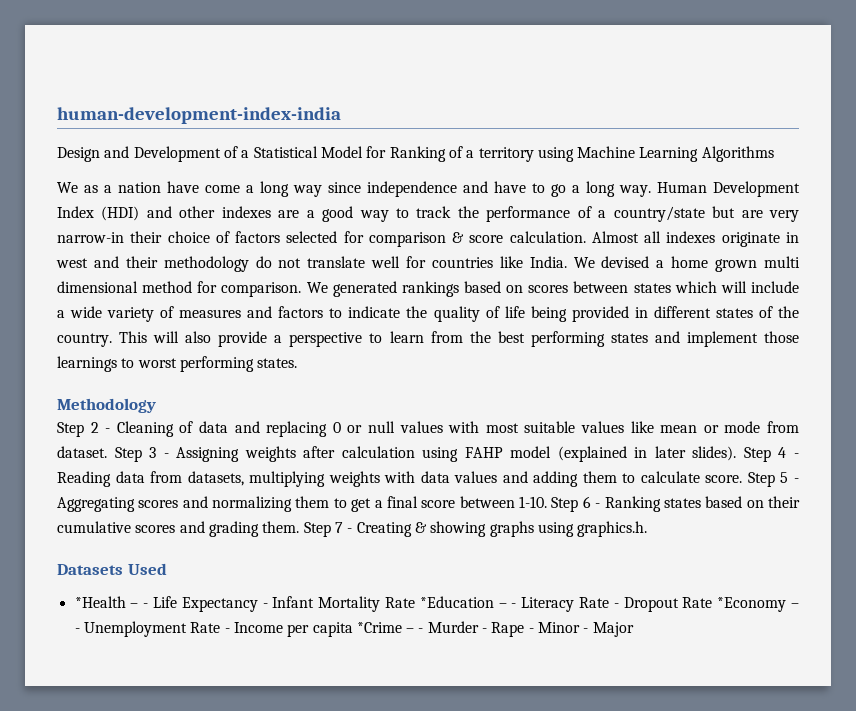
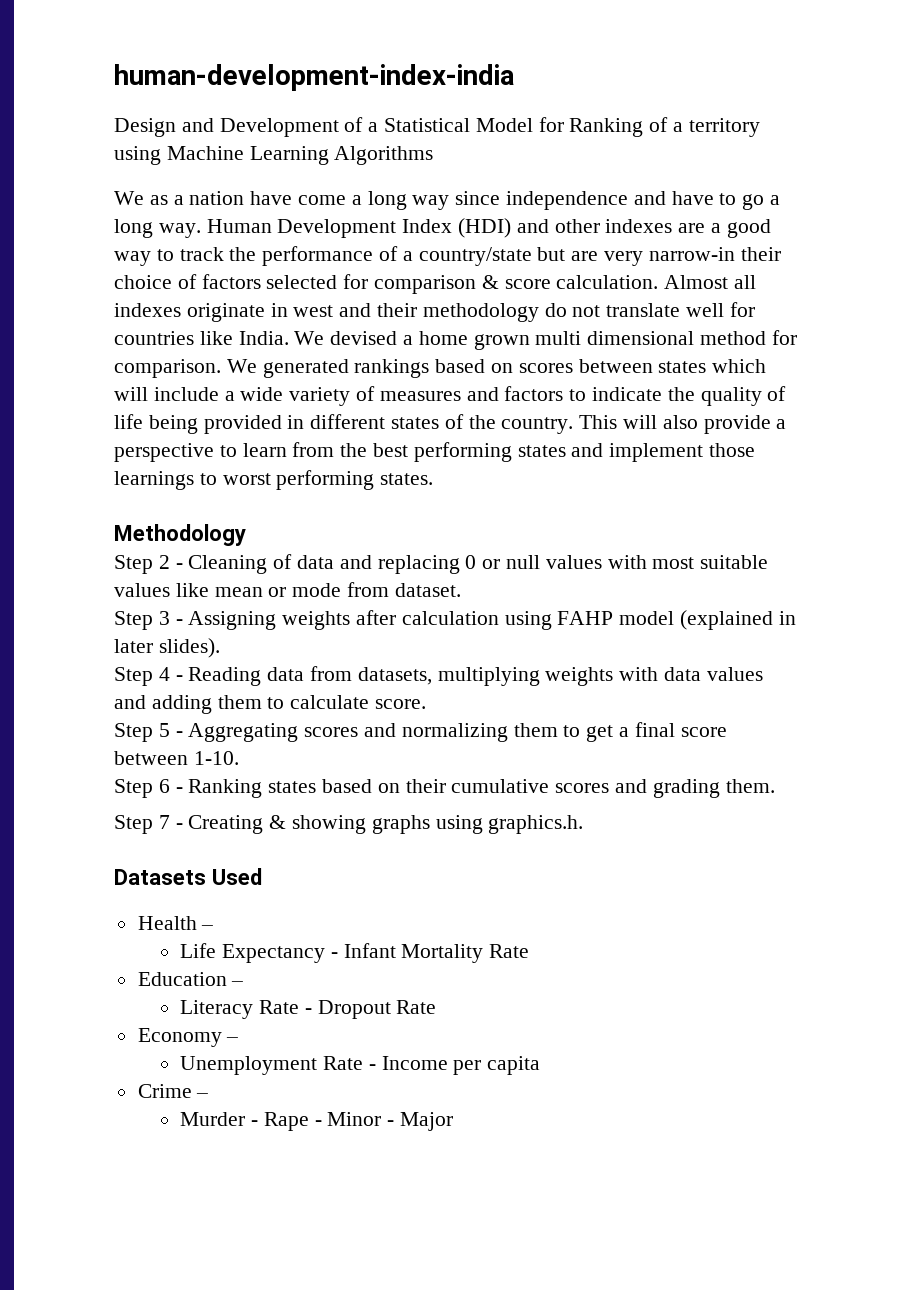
(107, 452) none -> (461, 590) //
(737, 453) none -> (220, 648) //
(743, 479) none -> (427, 704) //
(548, 502) none -> (239, 758) //
(300, 527) none -> (775, 786) //
[74,596,149,608] *Health – - -> [137,916,214,930] Health – //
[419,596,517,608] *Education – - -> [137,972,244,986] // Education – //
[717,597,799,612] [74,628,80,633] *Economy – - -> [137,1028,239,1047] // Economy – //
[356,622,424,633] *Crime – - -> [137,1084,209,1098] // Crime – //

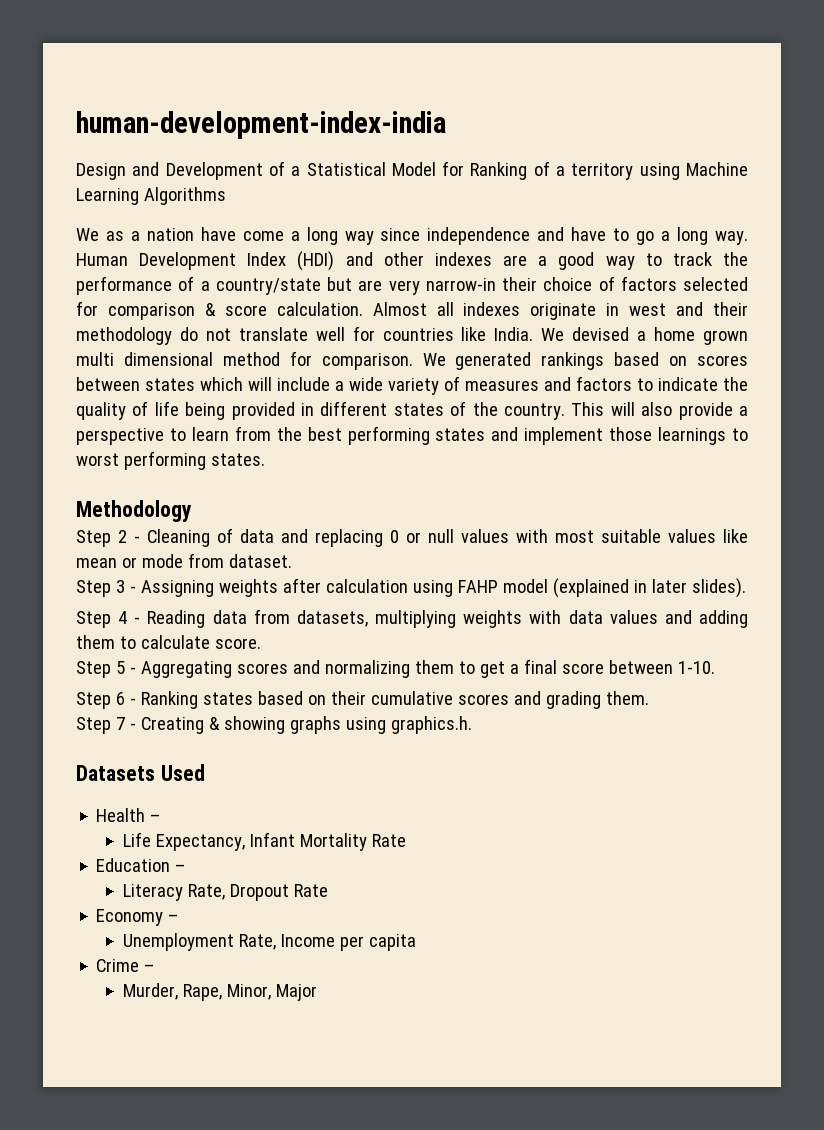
[221,944,338,963] Expectancy - -> [156,834,246,851] Expectancy,
[258,1000,312,1014] Rate - -> [188,884,226,900] Rate,
[322,1056,376,1070] Rate - -> [239,934,277,950] Rate,
[180,1112,395,1131] Murder - Rape - Minor - -> [123,983,272,1001] Murder, Rape, Minor,

